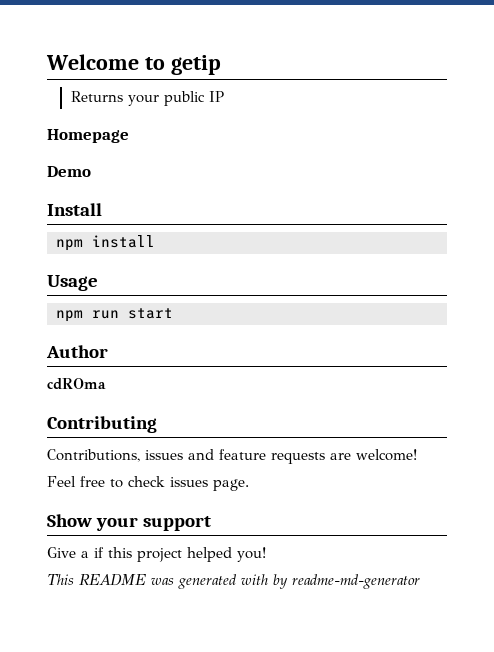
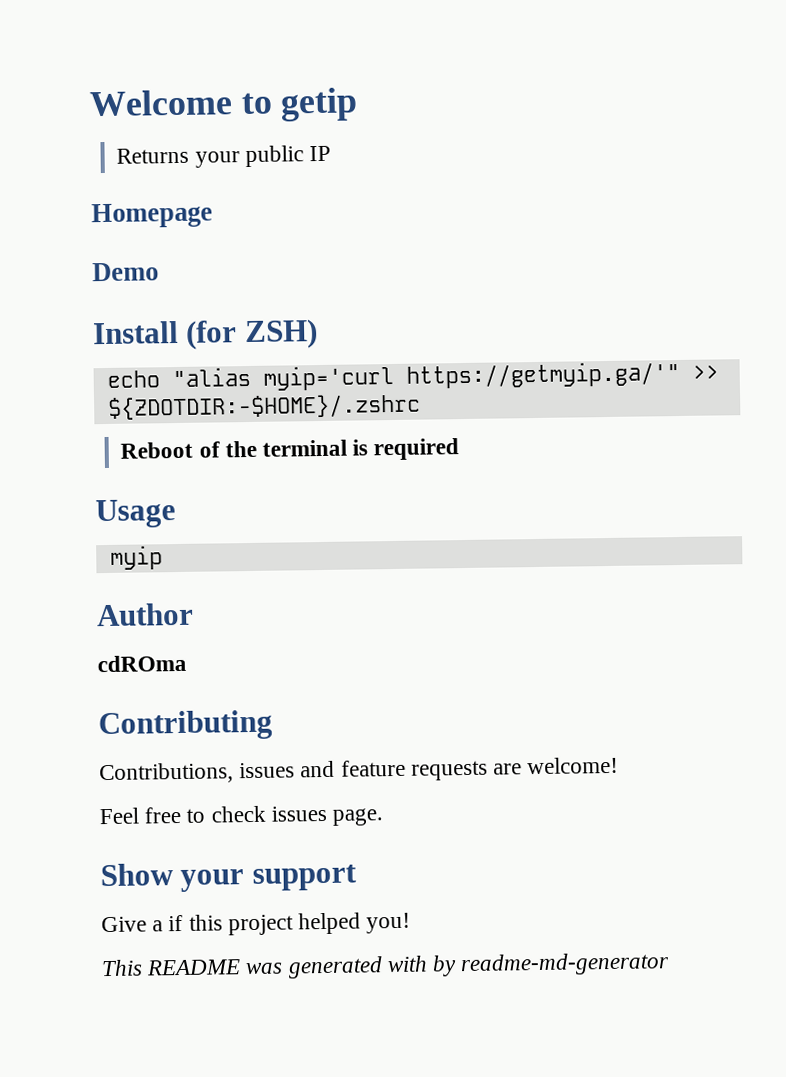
[56,235,155,251] [47,275,98,291] [56,308,173,322] // npm install // Usage // npm run start -> [185,319,318,350] [106,360,719,391] [107,393,421,420] [120,438,460,461] [95,499,176,529] [109,545,163,570] (for ZSH) // echo "alias myip='curl https://getmyip.ga/'" >> ${ZDOTDIR:-$HOME}/.zshrc // Reboot of the terminal is required // Usage // myip

